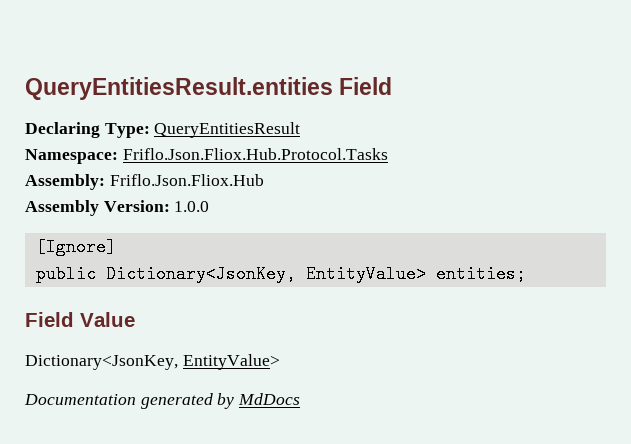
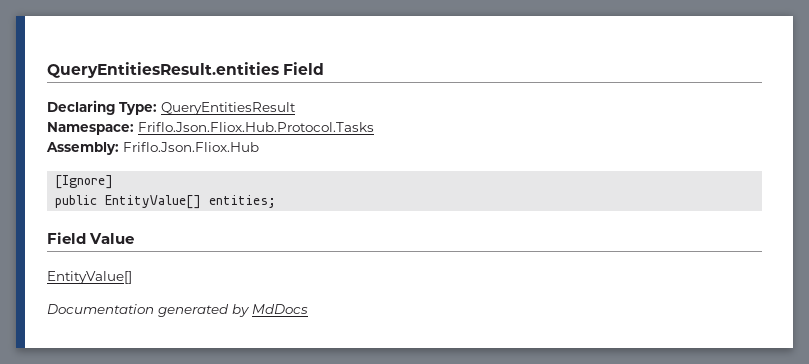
[25,200,210,216] // Assembly Version: 1.0.0 -> (259, 147) none
[105,265,426,283] Dictionary<JsonKey, EntityValue> -> [105,195,202,209] EntityValue[]
[25,354,280,370] Dictionary<JsonKey, EntityValue> -> [47,271,132,284] EntityValue[]

